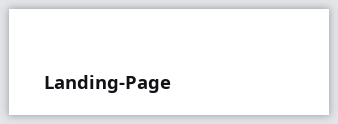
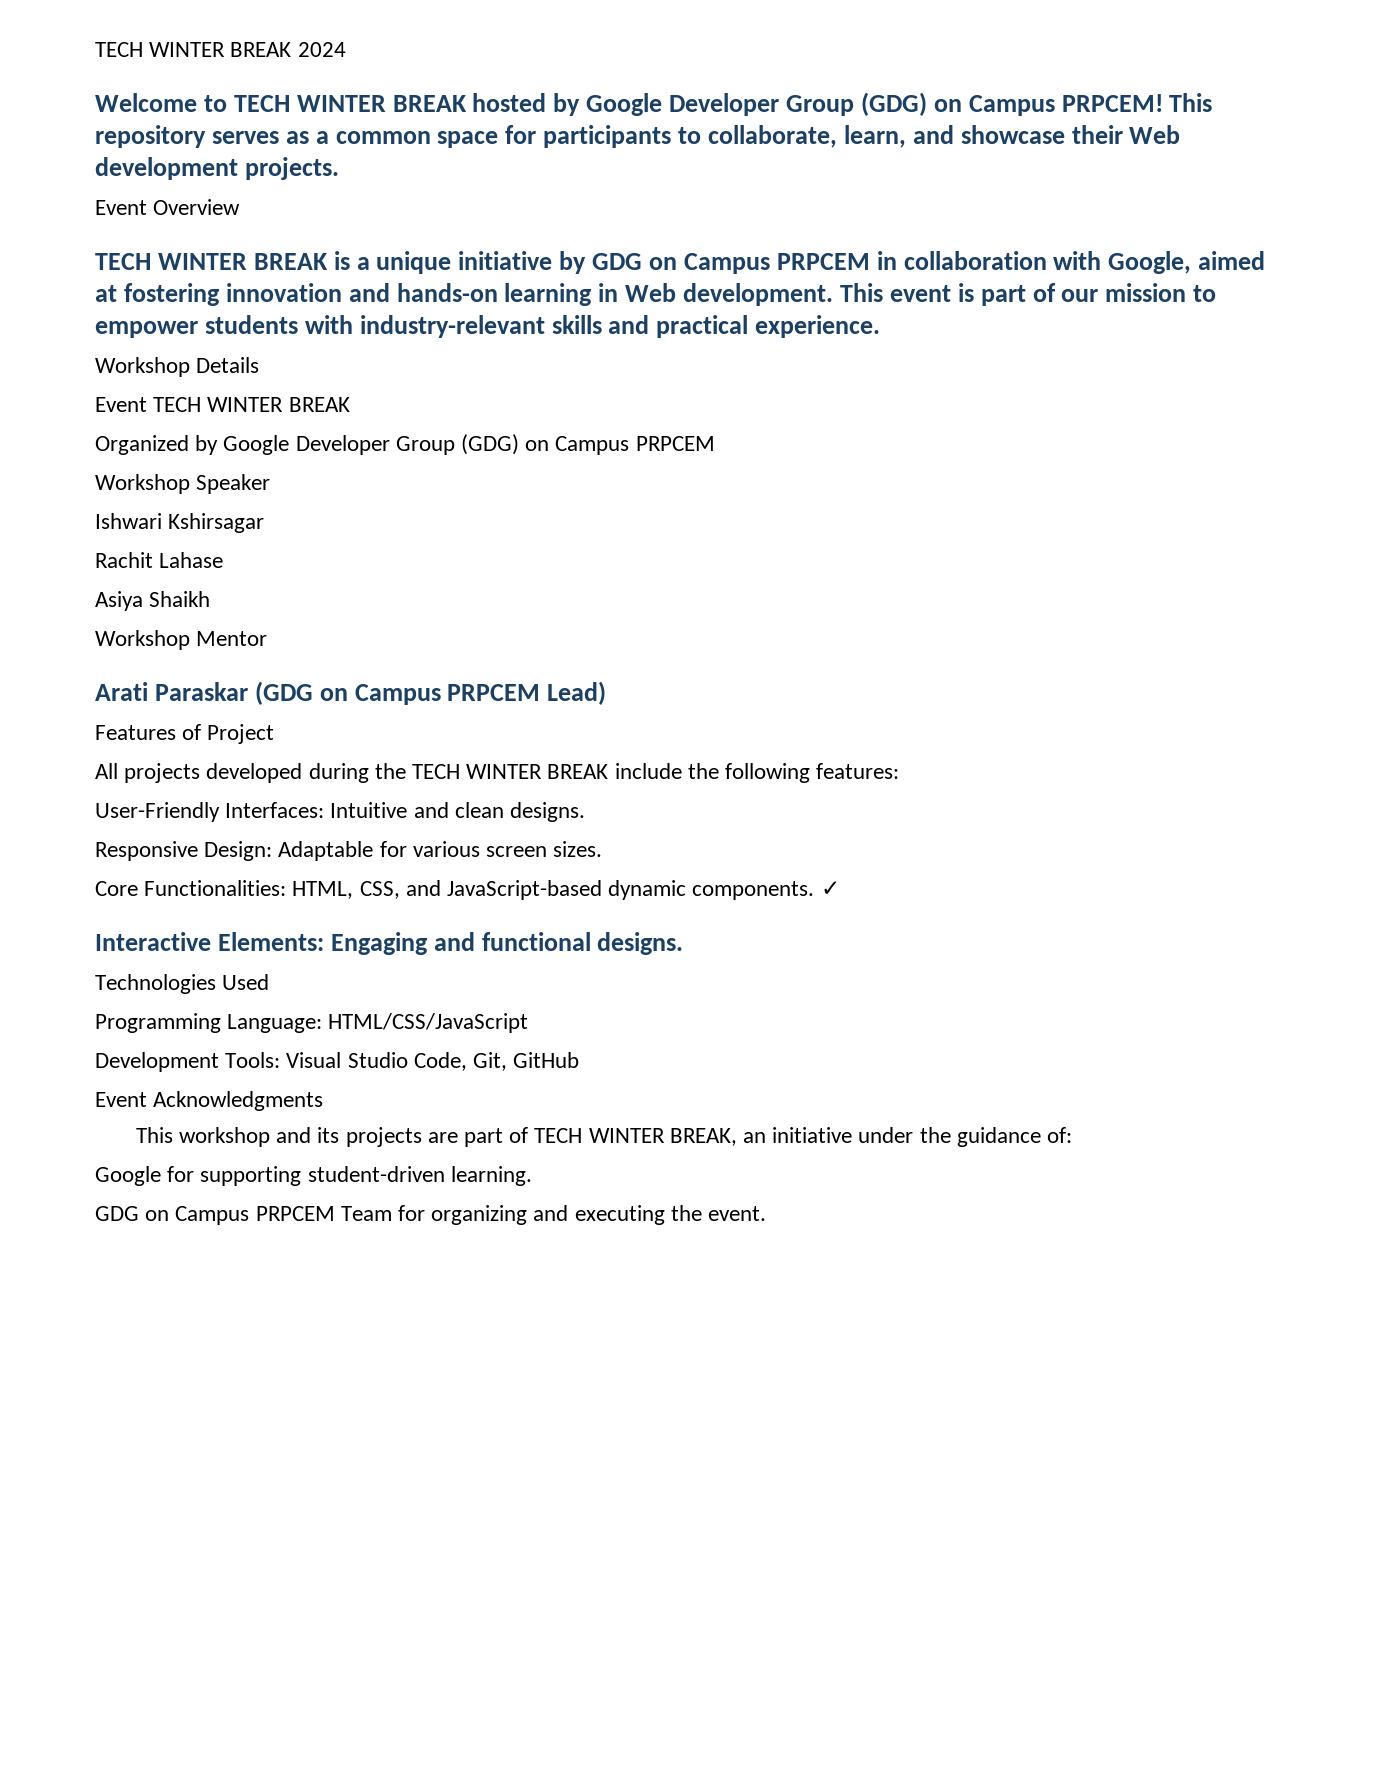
[44,75,171,93] Landing-Page -> [95,42,346,57] [95,92,1213,116] [95,125,1181,148] [95,157,339,180] [95,199,241,215] [95,251,1266,274] [95,283,1217,306] [95,315,881,338] [95,357,260,377] [95,397,350,412] [95,434,715,455] [95,474,271,494] [95,513,265,533] [95,552,224,568] [95,591,211,611] [95,630,268,650] [95,681,607,705] [95,724,275,744] [95,763,900,783] [95,802,586,822] [95,841,603,861] [95,880,840,900] [95,932,684,955] [95,974,270,994] [95,1013,529,1033] [95,1052,580,1072] [95,1091,324,1111] [135,1127,1073,1147] [95,1166,532,1186] [95,1205,767,1225] TECH WINTER BREAK 2024 // Welcome to TECH WINTER BREAK hosted by Google Developer Group (GDG) on Campus PRPCEM! This repository serves as a common space for participants to collaborate, learn, and showcase their Web development projects. // Event Overview // TECH WINTER BREAK is a unique initiative by GDG on Campus PRPCEM in collaboration with Google, aimed at fostering innovation and hands-on learning in Web development. This event is part of our mission to empower students with industry-relevant skills and practical experience. // Workshop Details // Event TECH WINTER BREAK // Organized by Google Developer Group (GDG) on Campus PRPCEM // Workshop Speaker // Ishwari Kshirsagar // Rachit Lahase // Asiya Shaikh // Workshop Mentor // Arati Paraskar (GDG on Campus PRPCEM Lead) // Features of Project // All projects developed during the TECH WINTER BREAK include the following features: // User-Friendly Interfaces: Intuitive and clean designs. // Responsive Design: Adaptable for various screen sizes. // Core Functionalities: HTML, CSS, and JavaScript-based dynamic components. ✓ // Interactive Elements: Engaging and functional designs. // Technologies Used // Programming Language: HTML/CSS/JavaScript // Development Tools: Visual Studio Code, Git, GitHub // Event Acknowledgments // This workshop and its projects are part of TECH WINTER BREAK, an initiative under the guidance of: // Google for supporting student-driven learning. // GDG on Campus PRPCEM Team for organizing and executing the event.

